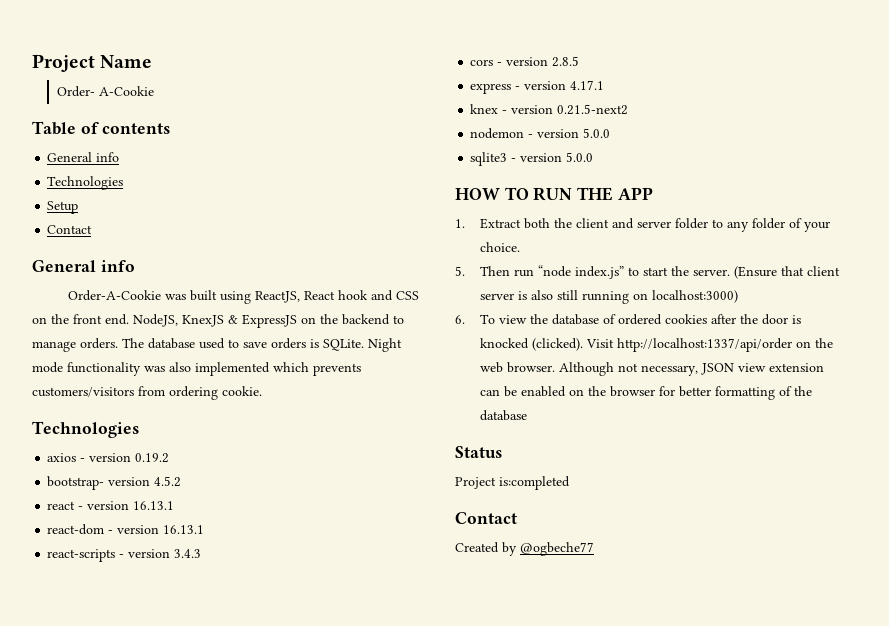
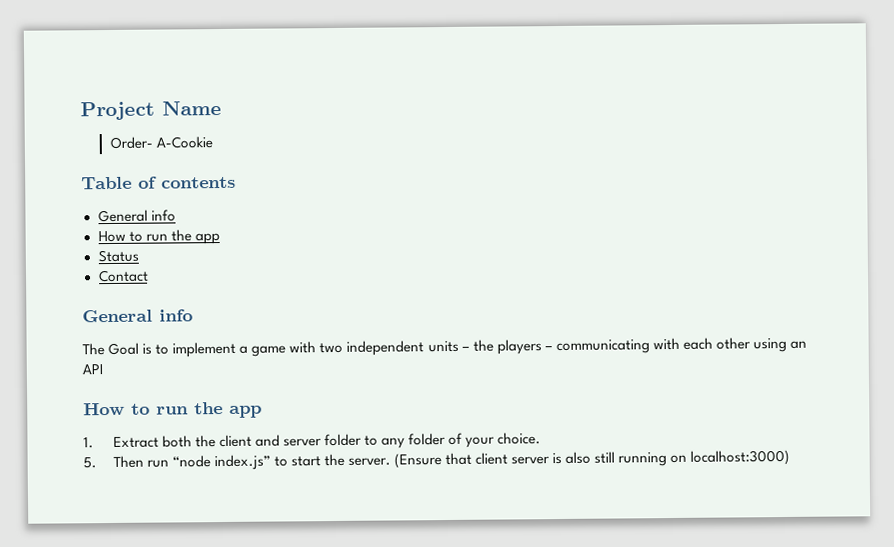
[47,176,124,190] [47,201,79,214] [47,225,93,234] [32,260,135,272] [68,290,420,304] [32,314,404,328] [32,338,402,352] [32,362,361,376] [32,386,262,400] [32,421,139,438] [47,453,170,463] [47,476,182,490] [47,501,175,510] [47,524,205,535] [47,549,202,562] [470,56,580,67] [470,80,605,94] [470,104,629,115] [470,128,611,139] [470,152,594,166] [455,187,653,201] Technologies // Setup // Contact // General info // Order-A-Cookie was built using ReactJS, React hook and CSS on the front end. NodeJS, KnexJS & ExpressJS on the backend to manage orders. The database used to save orders is SQLite. Night mode functionality was also implemented which prevents customers/visitors from ordering cookie. // Technologies // axios - version 0.19.2 // bootstrap- version 4.5.2 // react - version 16.13.1 // react-dom - version 16.13.1 // react-scripts - version 3.4.3 // cors - version 2.8.5 // express - version 4.17.1 // knex - version 0.21.5-next2 // nodemon - version 5.0.0 // sqlite3 - version 5.0.0 // HOW TO RUN THE APP -> [97,229,220,245] [97,249,139,263] [97,269,149,283] [82,309,193,323] [82,337,807,358] [82,364,103,375] [83,402,262,418] How to run the app // Status // Contact // General info // The Goal is to implement a game with two independent units – the players – communicating with each other using an API // How to run the app
[455,314,802,325] [480,338,834,352] [480,362,825,376] [480,386,813,400] [480,410,528,421] [455,446,502,458] [455,476,570,490] [455,512,517,524] [455,542,594,556] // 6. To view the database of ordered cookies after the door is knocked (clicked). Visit http://localhost:1337/api/order on the web browser. Although not necessary, JSON view extension can be enabled on the browser for better formatting of the database // Status // Project is:completed // Contact // Created by @ogbeche77 -> (791, 457) none

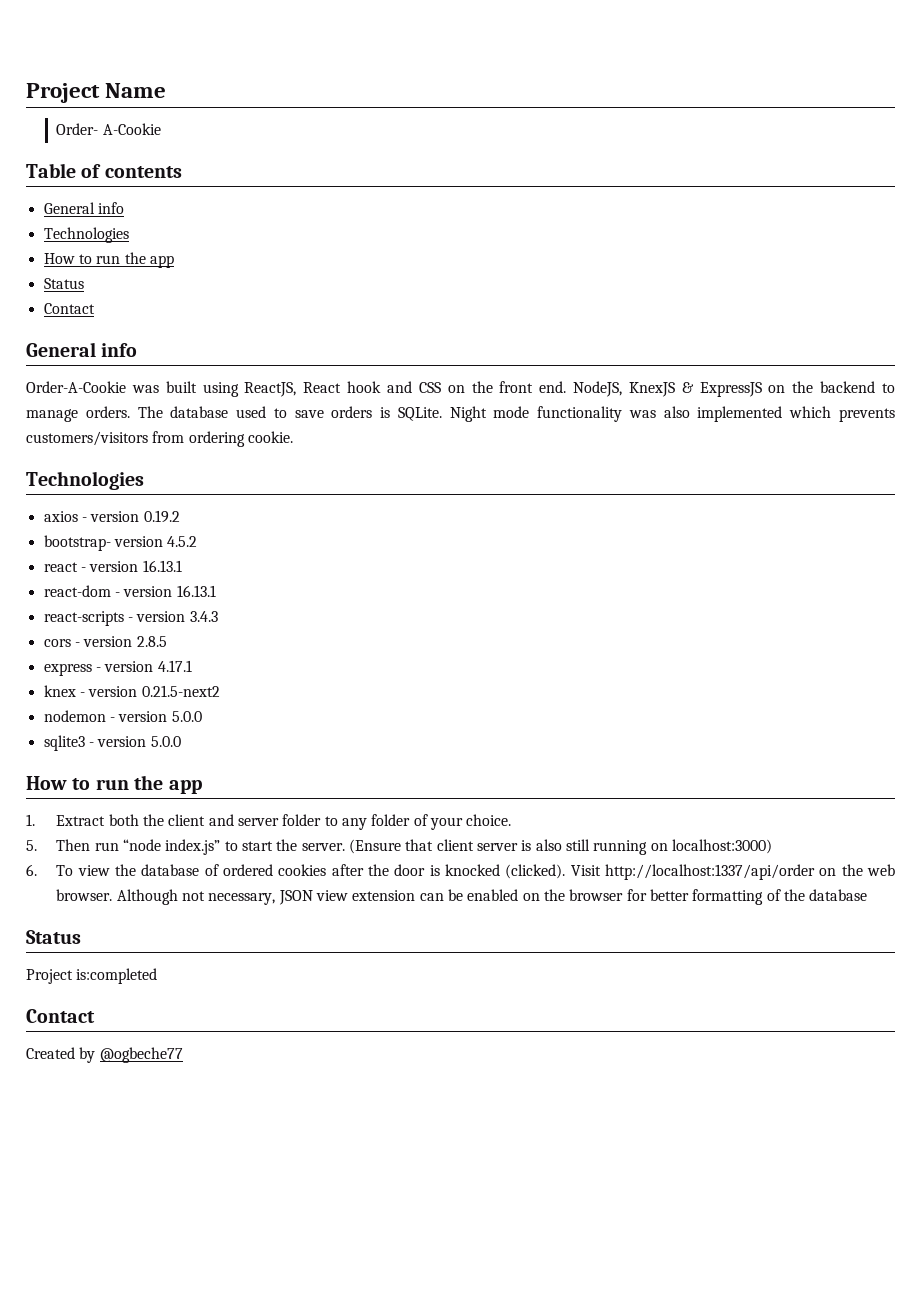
(176, 215) none -> [43,227,129,243] // Technologies
[82,337,807,358] [82,364,103,375] The Goal is to implement a game with two independent units – the players – communicating with each other using an API -> [26,381,896,397] [26,406,895,422] [26,431,293,447] [26,471,144,490] [43,510,180,523] [43,535,198,551] [43,560,182,572] [43,585,216,597] [43,611,218,626] [43,636,167,647] [43,660,192,676] [43,685,220,697] [43,710,202,722] [43,735,181,751] Order-A-Cookie was built using ReactJS, React hook and CSS on the front end. NodeJS, KnexJS & ExpressJS on the backend to manage orders. The database used to save orders is SQLite. Night mode functionality was also implemented which prevents customers/visitors from ordering cookie. // Technologies // axios - version 0.19.2 // bootstrap- version 4.5.2 // react - version 16.13.1 // react-dom - version 16.13.1 // react-scripts - version 3.4.3 // cors - version 2.8.5 // express - version 4.17.1 // knex - version 0.21.5-next2 // nodemon - version 5.0.0 // sqlite3 - version 5.0.0
(791, 457) none -> [26,864,895,880] [56,889,868,905] [26,930,81,944] [26,968,158,984] [26,1009,95,1023] [26,1047,183,1063] // 6. To view the database of ordered cookies after the door is knocked (clicked). Visit http://localhost:1337/api/order on the web browser. Although not necessary, JSON view extension can be enabled on the browser for better formatting of the database // Status // Project is:completed // Contact // Created by @ogbeche77

